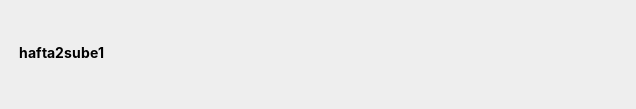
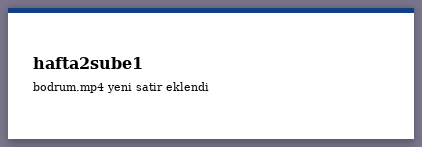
(104, 52) none -> [33,82,209,93] // bodrum.mp4 yeni satir eklendi

